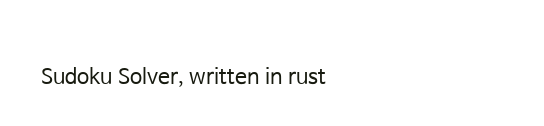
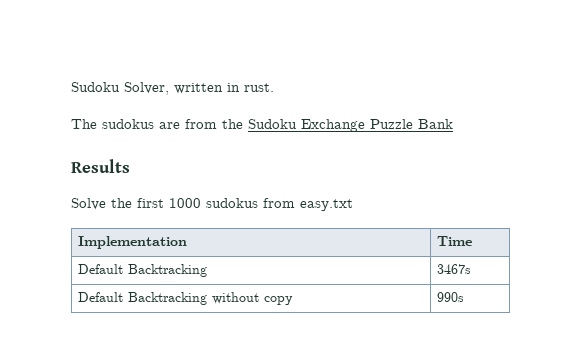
[287,69,326,85] rust -> [244,83,274,92] [71,119,453,132] [71,159,130,173] [71,198,353,211] [77,236,187,249] [436,236,472,246] [77,264,207,277] [436,264,471,274] [77,292,293,305] [436,292,464,302] rust. // The sudokus are from the Sudoku Exchange Puzzle Bank // Results // Solve the first 1000 sudokus from easy.txt // Implementation | Time // Default Backtracking | 3467s // Default Backtracking without copy | 990s

